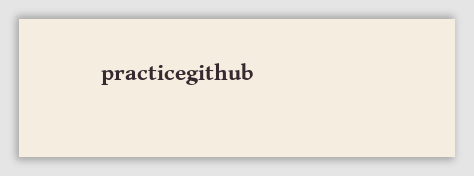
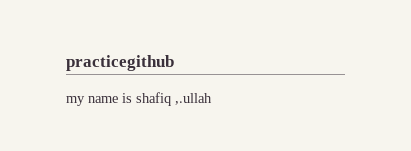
(254, 74) none -> [66,92,212,106] // my name is shafiq ,.ullah

